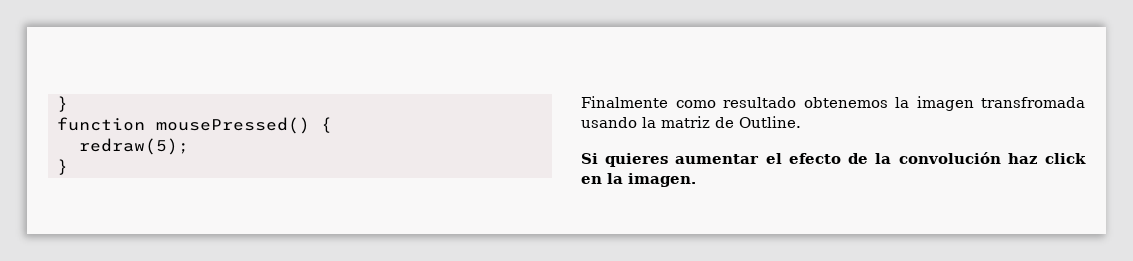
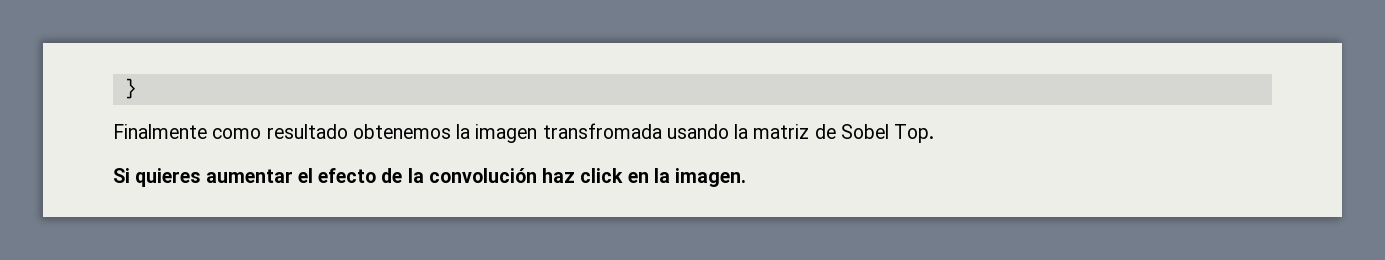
[57,96,68,112] [57,117,332,134] [79,138,189,155] [57,159,68,175] } // function mousePressed() { // redraw(5); // } -> [124,78,137,99] }
[739,116,801,128] Outline. -> [840,124,935,143] Sobel Top.

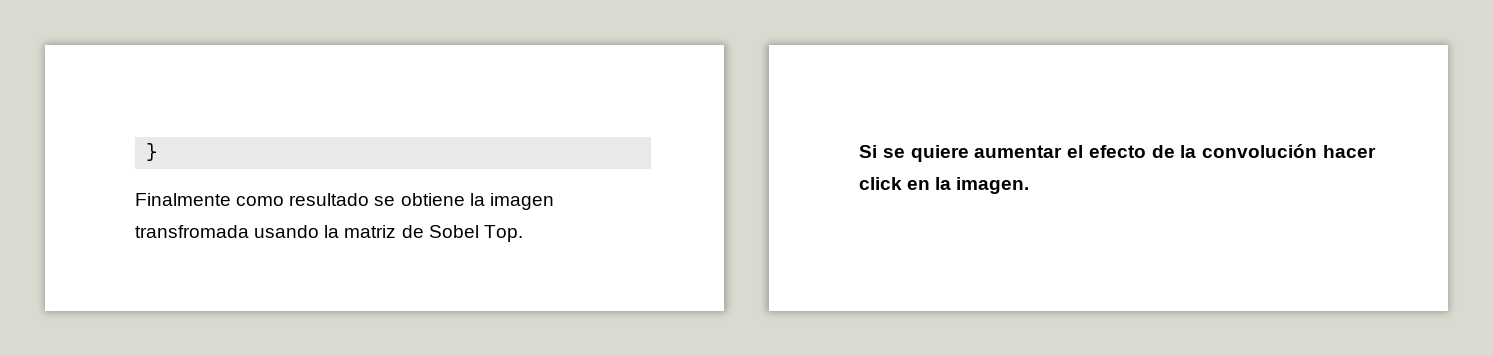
[352,124,451,139] obtenemos -> [374,193,465,206] se obtiene
[135,168,201,187] quieres -> [882,145,969,162] se quiere
[542,168,576,183] haz -> [1323,145,1376,158] hacer

